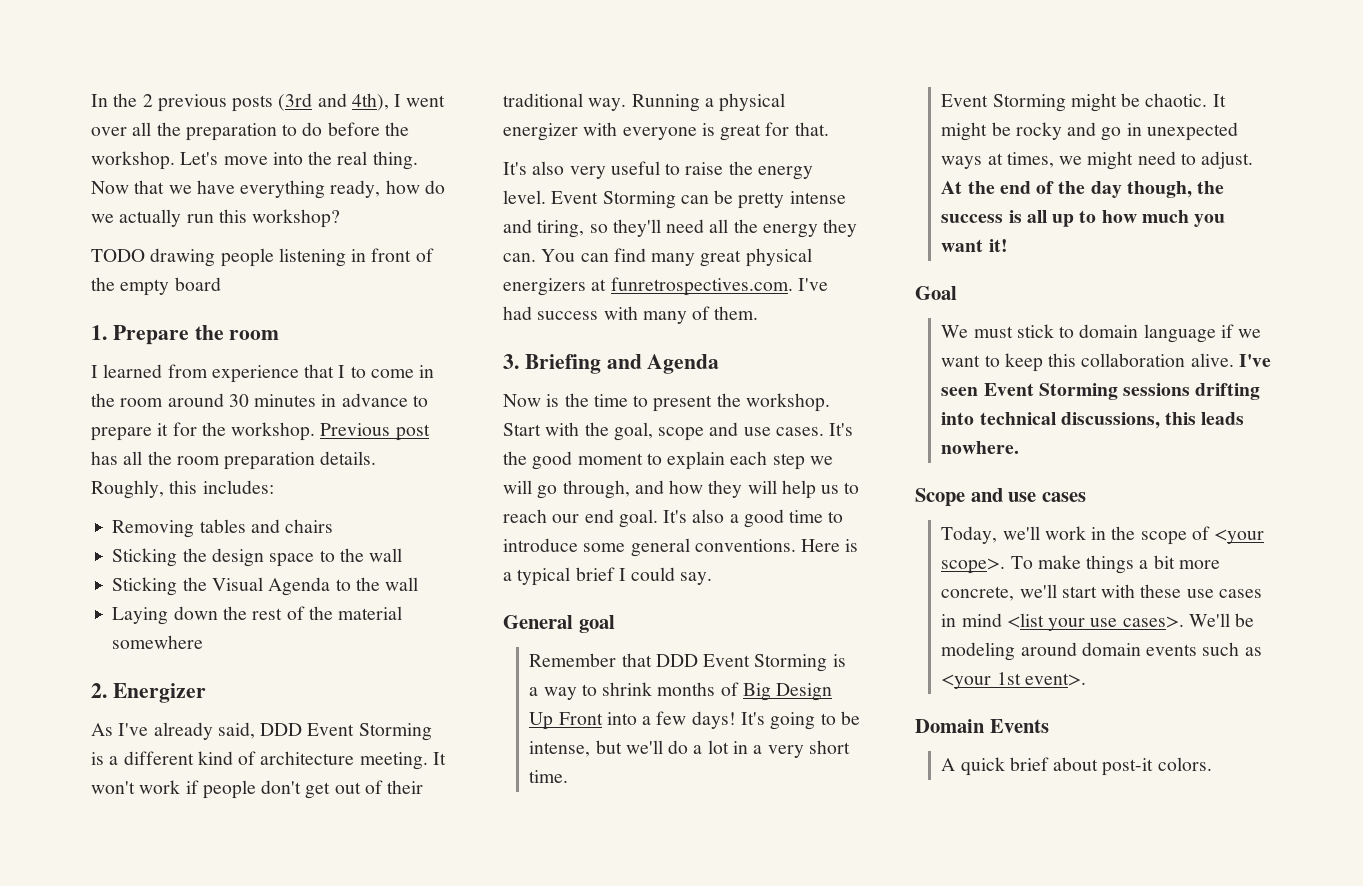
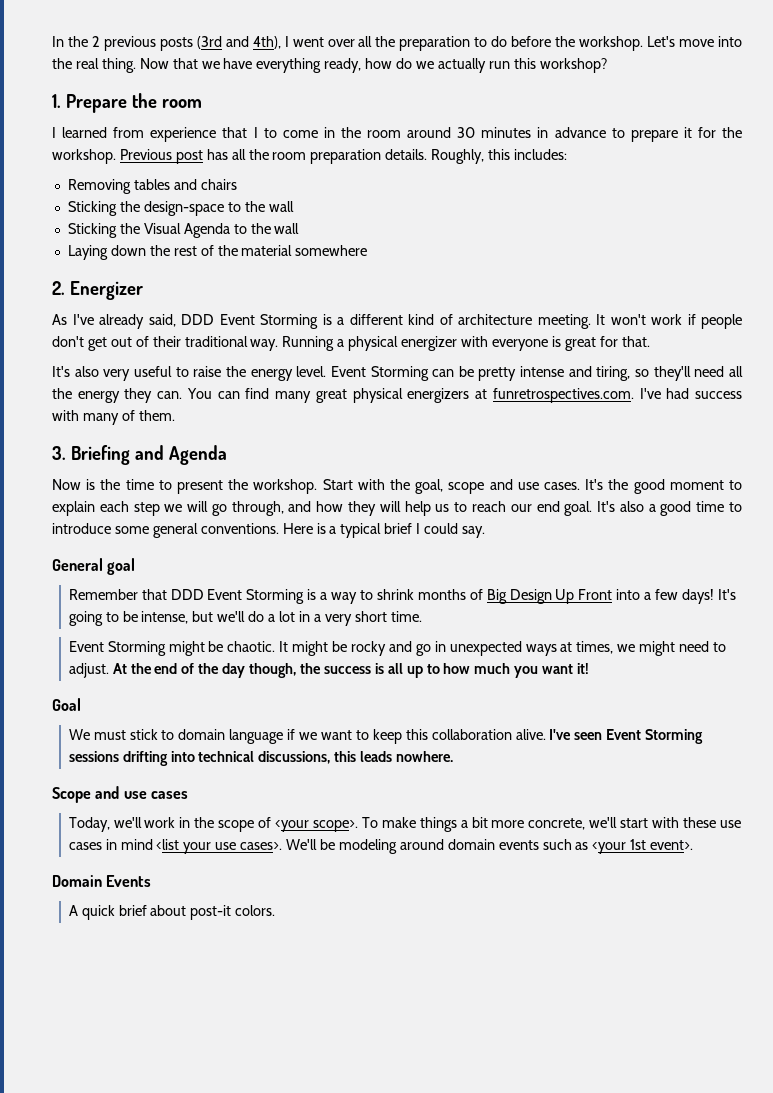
[91,248,434,267] [91,277,221,296] // TODO drawing people listening in front of the empty board -> (607, 65) none
[211,548,315,567] design space -> [143,201,224,216] design-space

